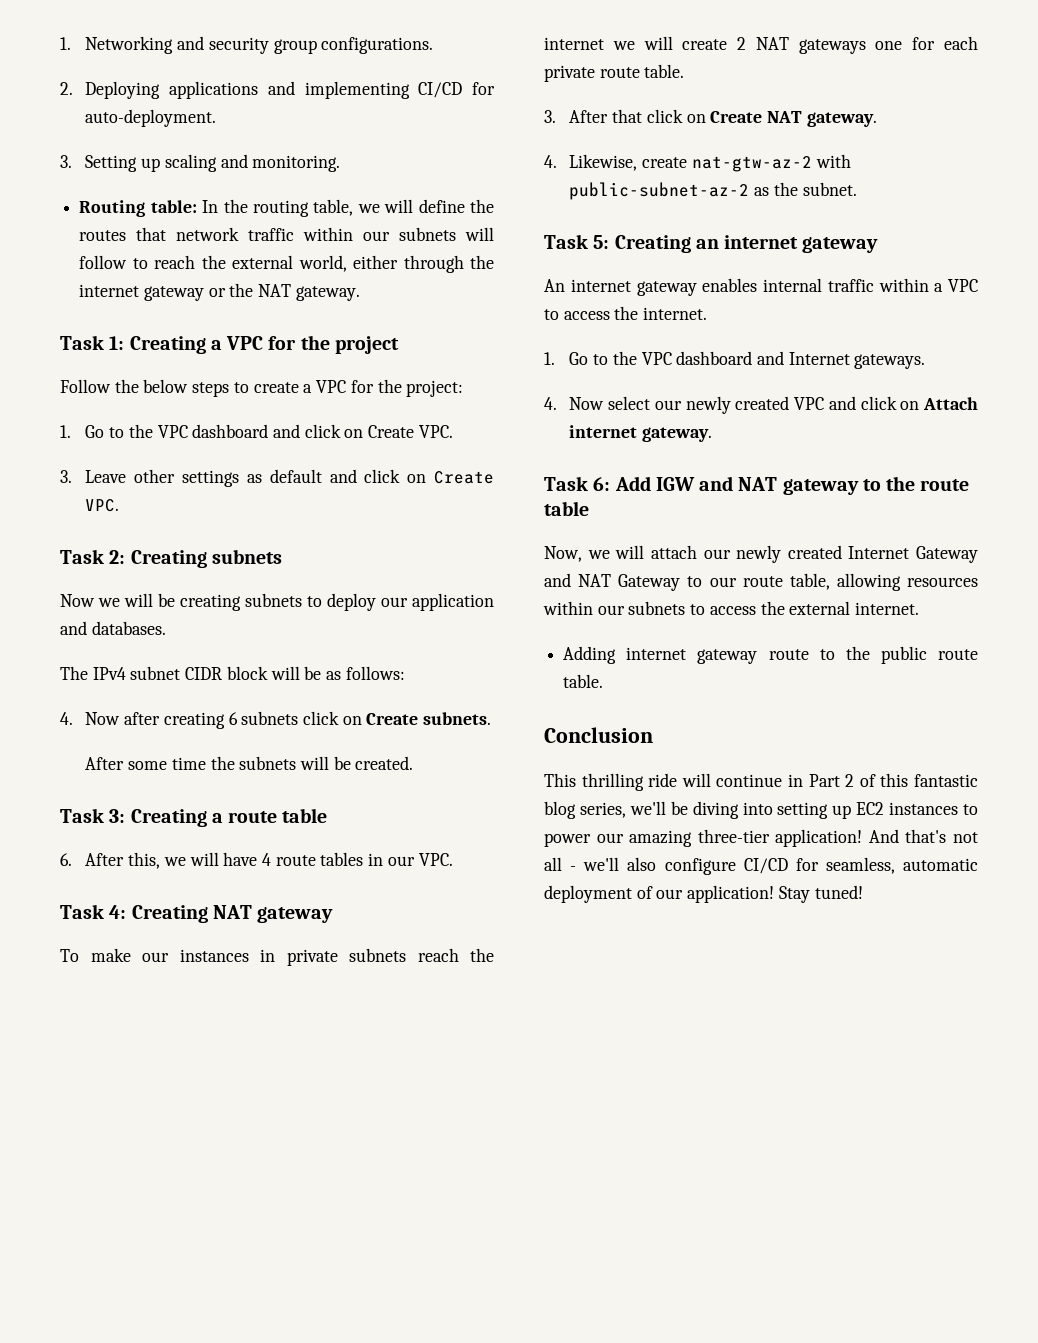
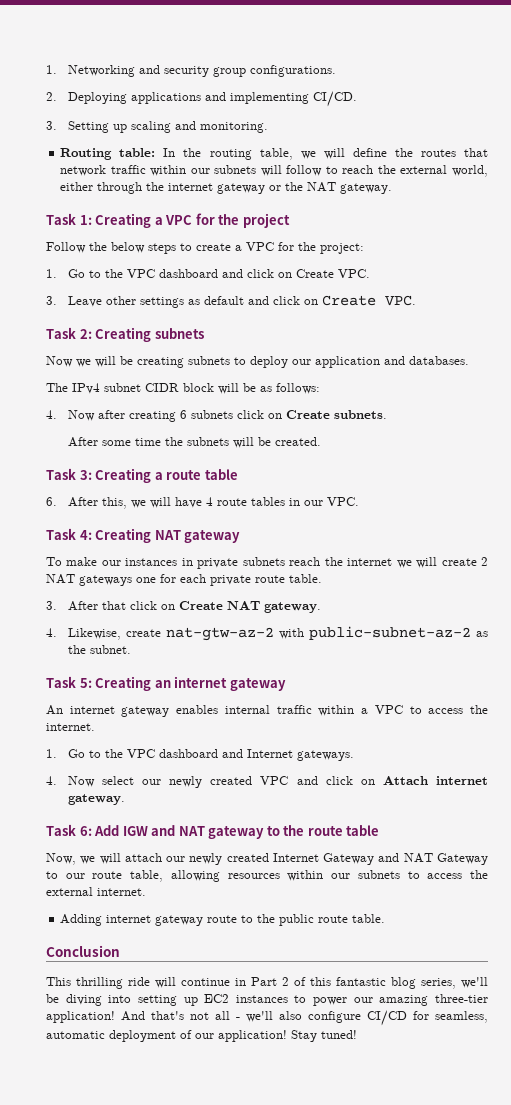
[418,82,496,98] [85,109,217,127] CI/CD for auto-deployment. -> [312,91,357,107] CI/CD.

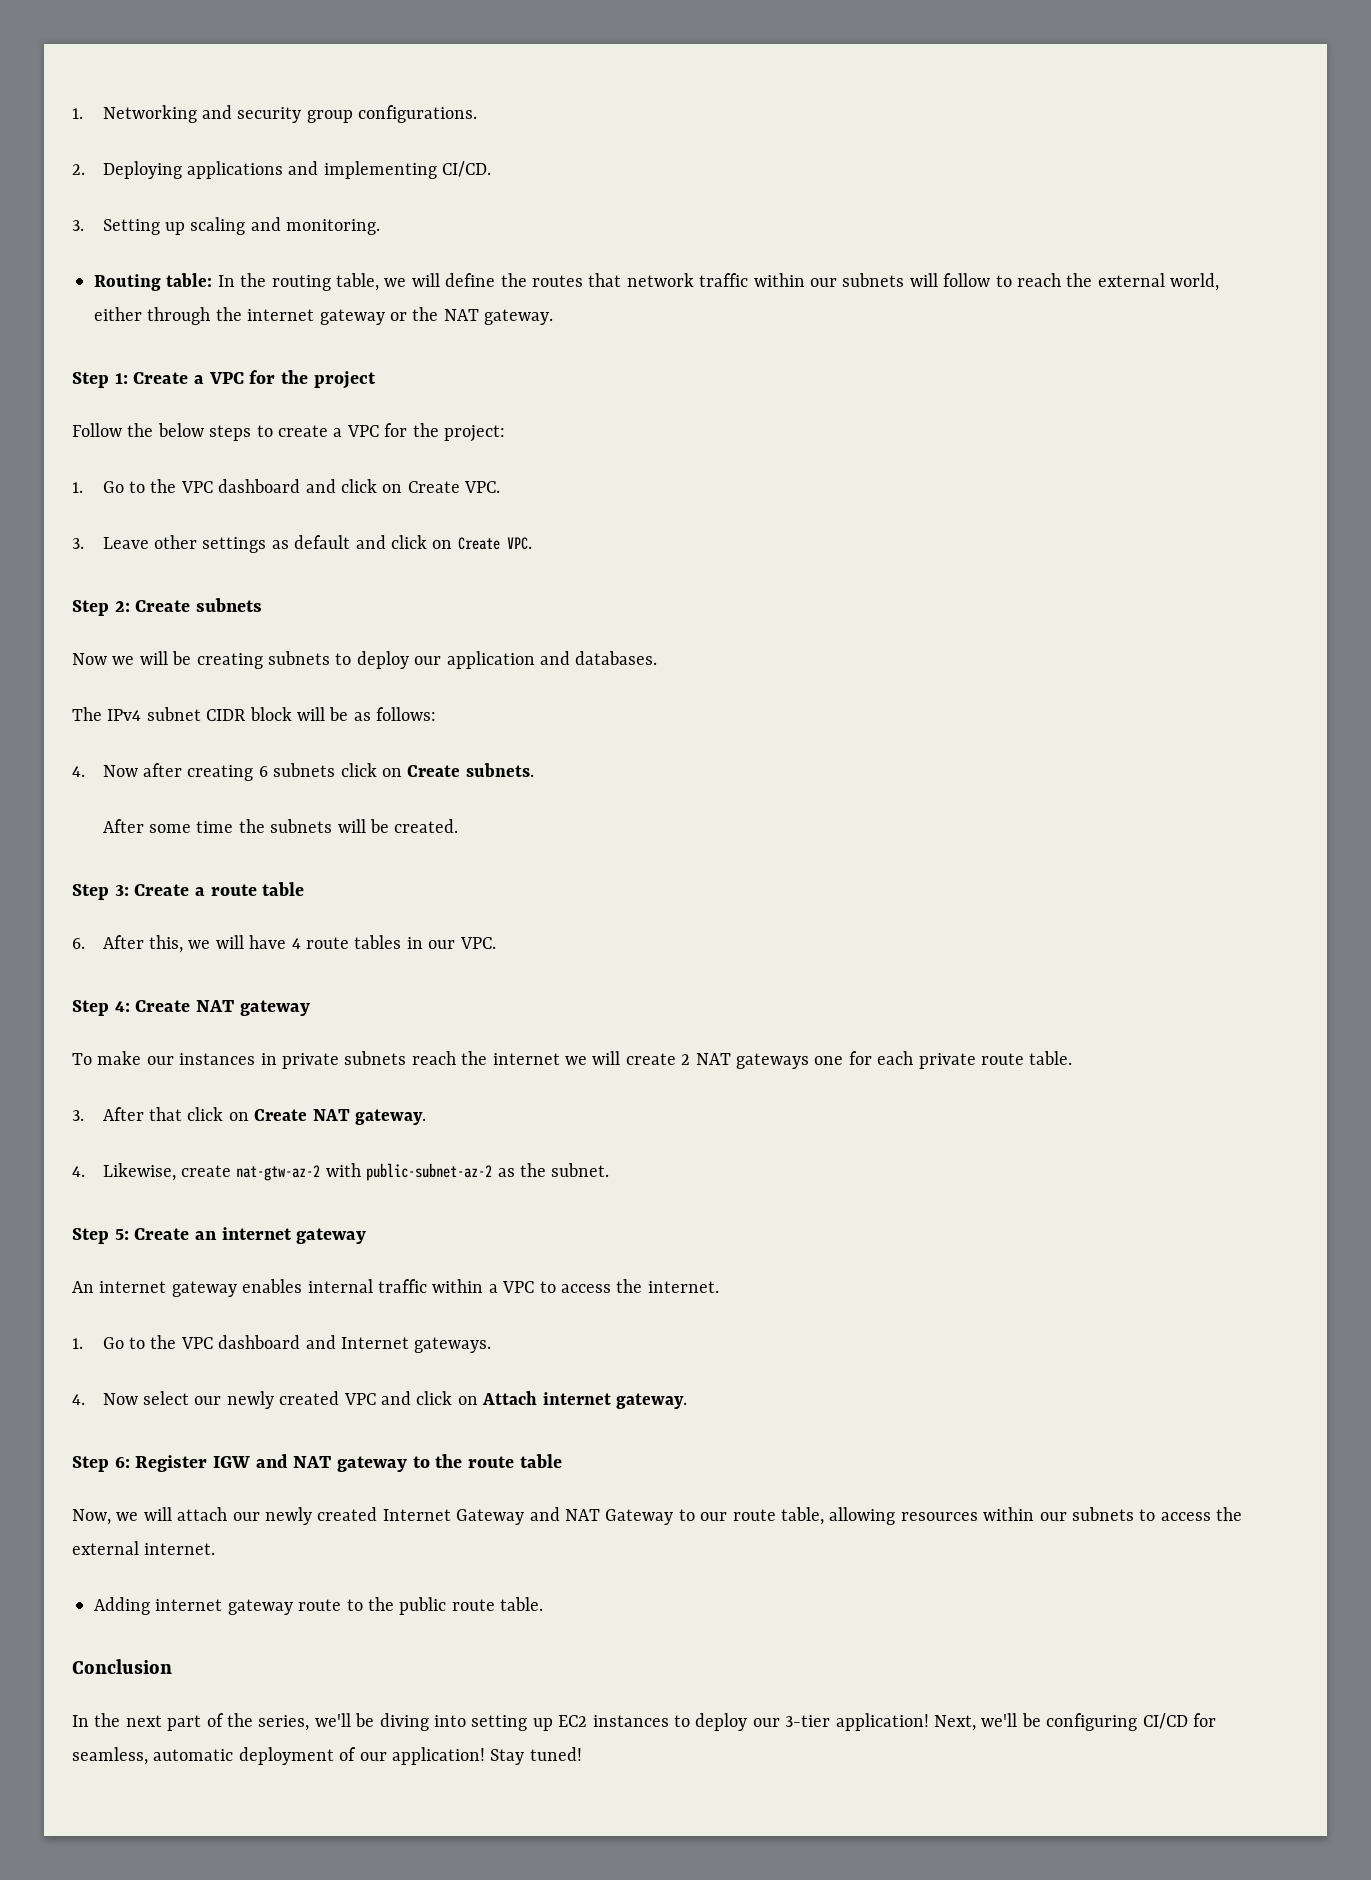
[46,213,152,228] Task 1: Creating -> [72,372,189,388] Step 1: Create
[46,327,152,342] Task 2: Creating -> [72,600,191,616] Step 2: Create
[46,468,152,483] Task 3: Creating -> [72,884,190,900] Step 3: Create
[46,528,152,543] Task 4: Creating -> [72,1000,191,1016] Step 4: Create
[46,676,152,691] Task 5: Creating -> [72,1228,190,1244] Step 5: Create
[46,824,120,836] Task 6: Add -> [72,1455,208,1472] Step 6: Register
[46,977,416,989] This thrilling ride will continue in Part 2 of this fantastic blog -> [72,1713,253,1731] In the next part of the
[313,994,488,1006] [46,1011,361,1023] power our amazing three-tier application! And that's not all - we'll also configure -> [695,1713,1138,1731] deploy our 3-tier application! Next, we'll be configuring

